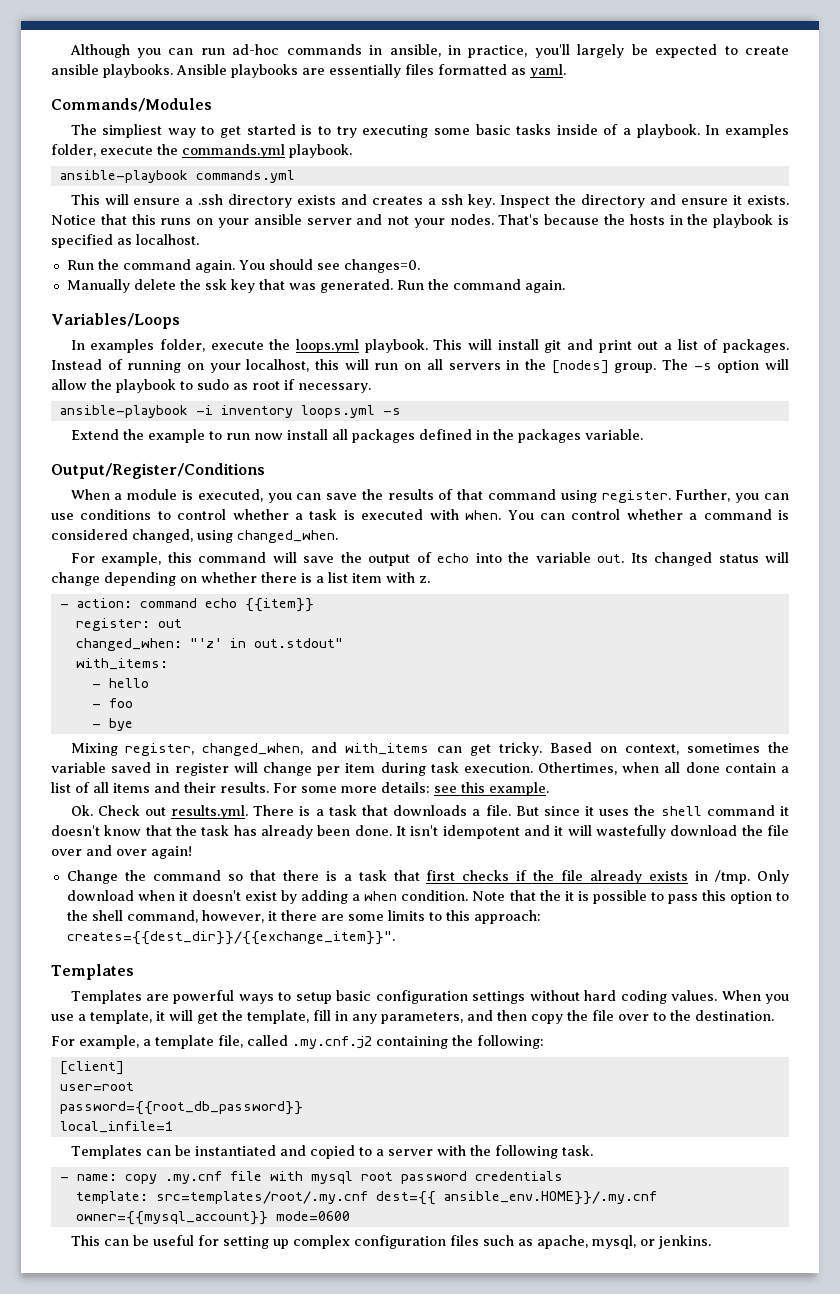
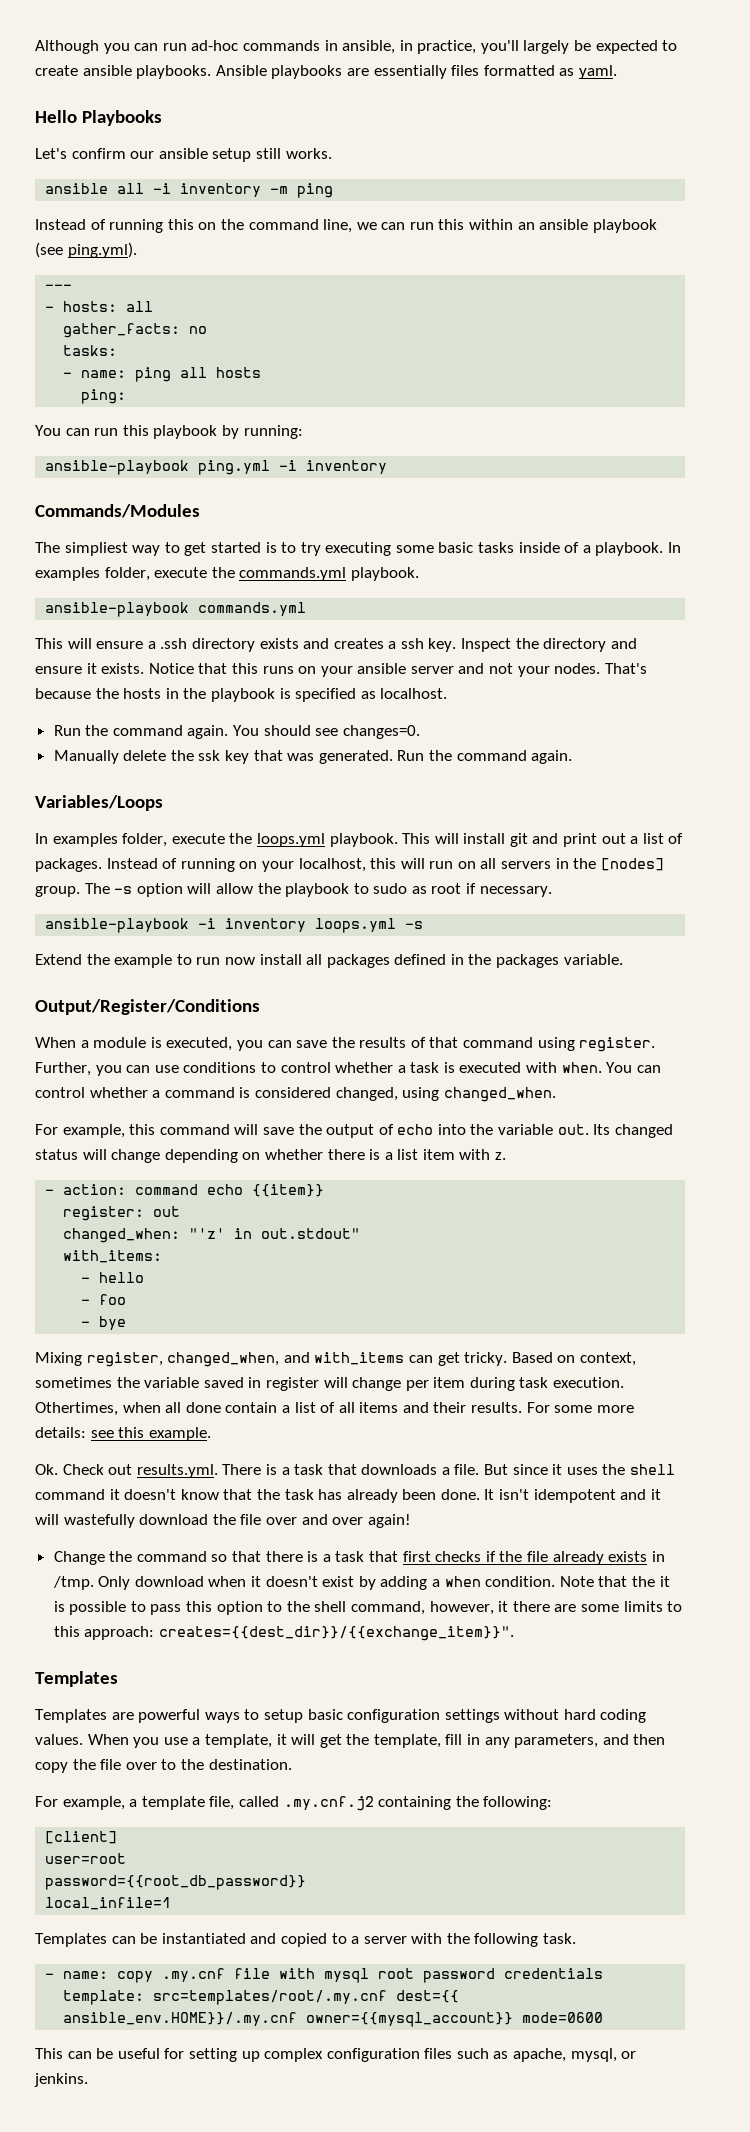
(566, 71) none -> [35,110,163,126] [35,148,332,162] [45,183,334,198] [35,219,657,233] [35,242,137,258] [45,284,73,290] [45,301,154,312] [63,323,208,338] [63,345,118,356] [63,367,262,382] [81,389,127,404] [35,425,303,439] [45,460,388,475] // Hello Playbooks // Let's confirm our ansible setup still works. // ansible all -i inventory -m ping // Instead of running this on the command line, we can run this within an ansible playbook (see ping.yml). // --- // - hosts: all // gather_facts: no // tasks: // - name: ping all hosts // ping: // You can run this playbook by running: // ansible-playbook ping.yml -i inventory

